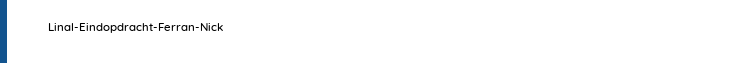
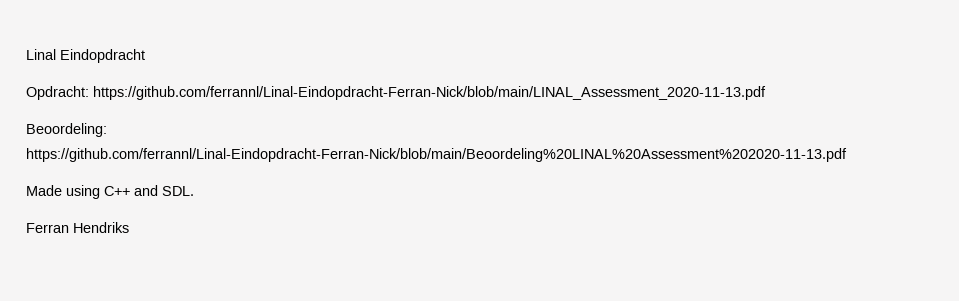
[48,23,223,33] Linal-Eindopdracht-Ferran-Nick -> [26,49,145,63] [26,86,766,100] [26,123,107,137] [26,148,847,162] [26,185,194,199] [26,222,129,233] Linal Eindopdracht // Opdracht: https://github.com/ferrannl/Linal-Eindopdracht-Ferran-Nick/blob/main/LINAL_Assessment_2020-11-13.pdf // Beoordeling: https://github.com/ferrannl/Linal-Eindopdracht-Ferran-Nick/blob/main/Beoordeling%20LINAL%20Assessment%202020-11-13.pdf // Made using C++ and SDL. // Ferran Hendriks

